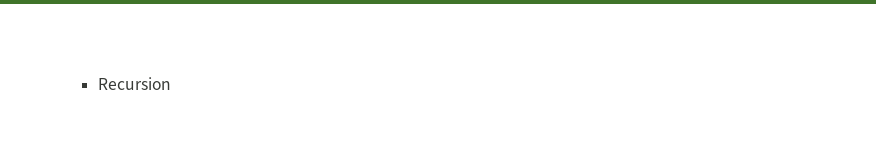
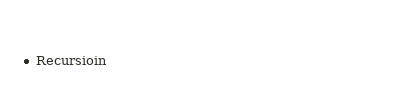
[98,77,172,90] Recursion -> [35,56,107,65] Recursioin

